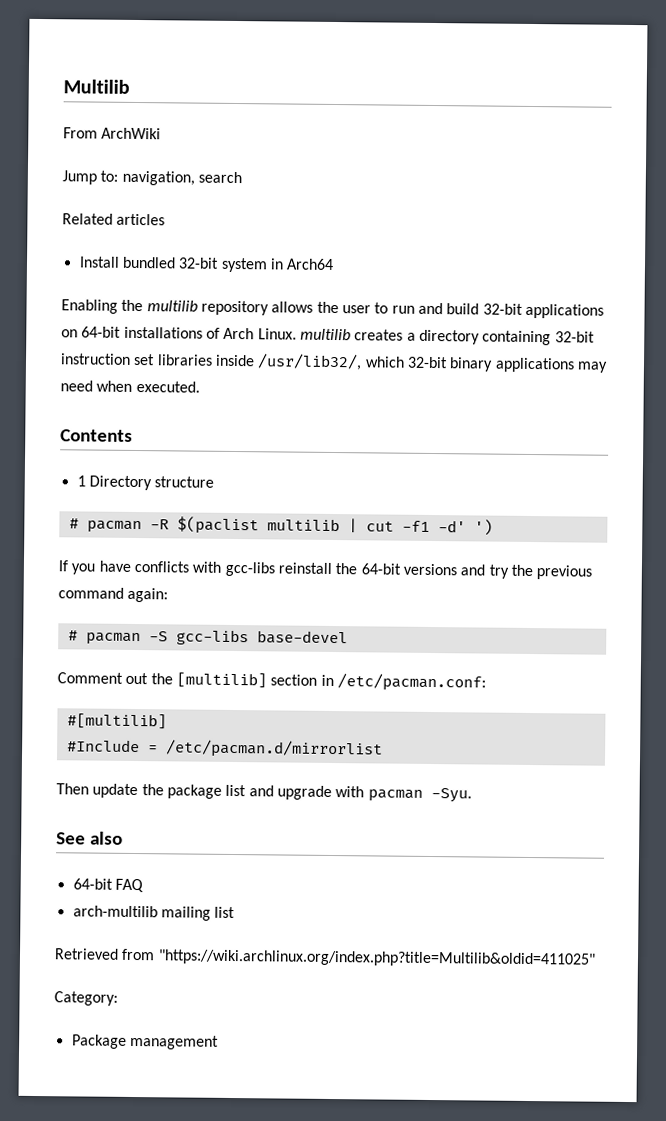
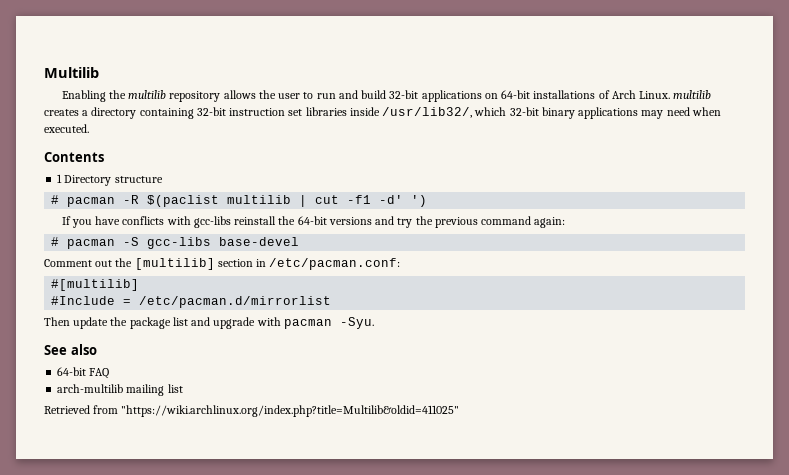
[63,127,162,140] [62,170,242,186] [62,213,166,226] [78,256,335,273] // From ArchWiki // Jump to: navigation, search // Related articles // Install bundled 32-bit system in Arch64 -> (99, 72) none
[54,991,118,1006] [71,1034,219,1050] // Category: // Package management -> (460, 411) none

